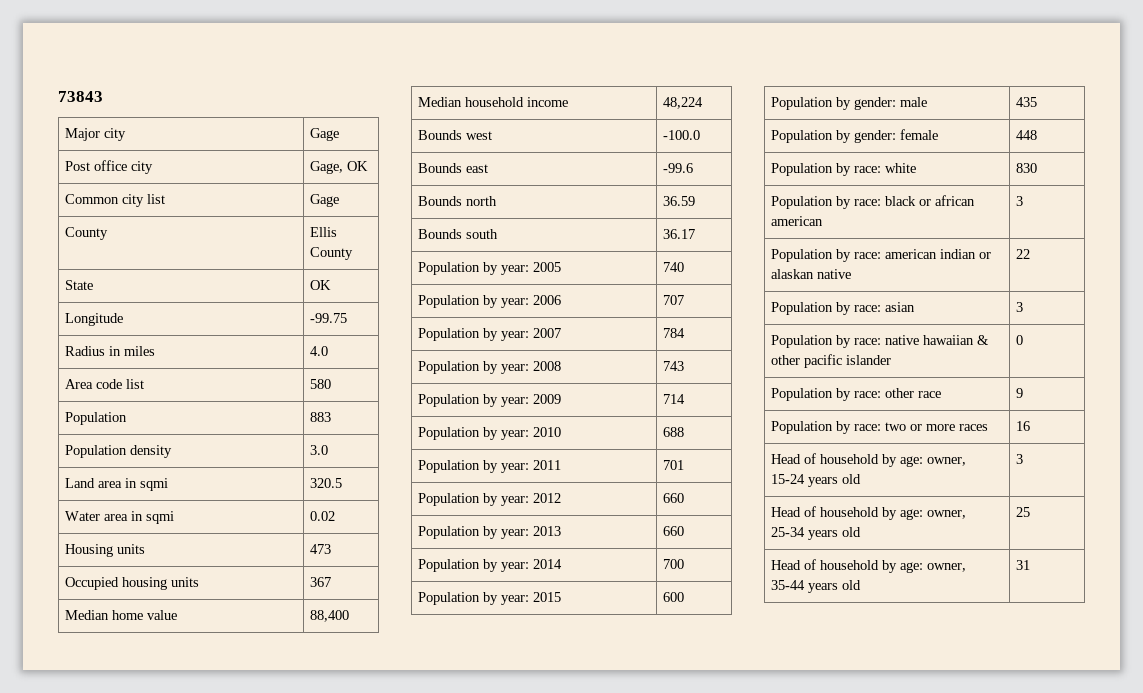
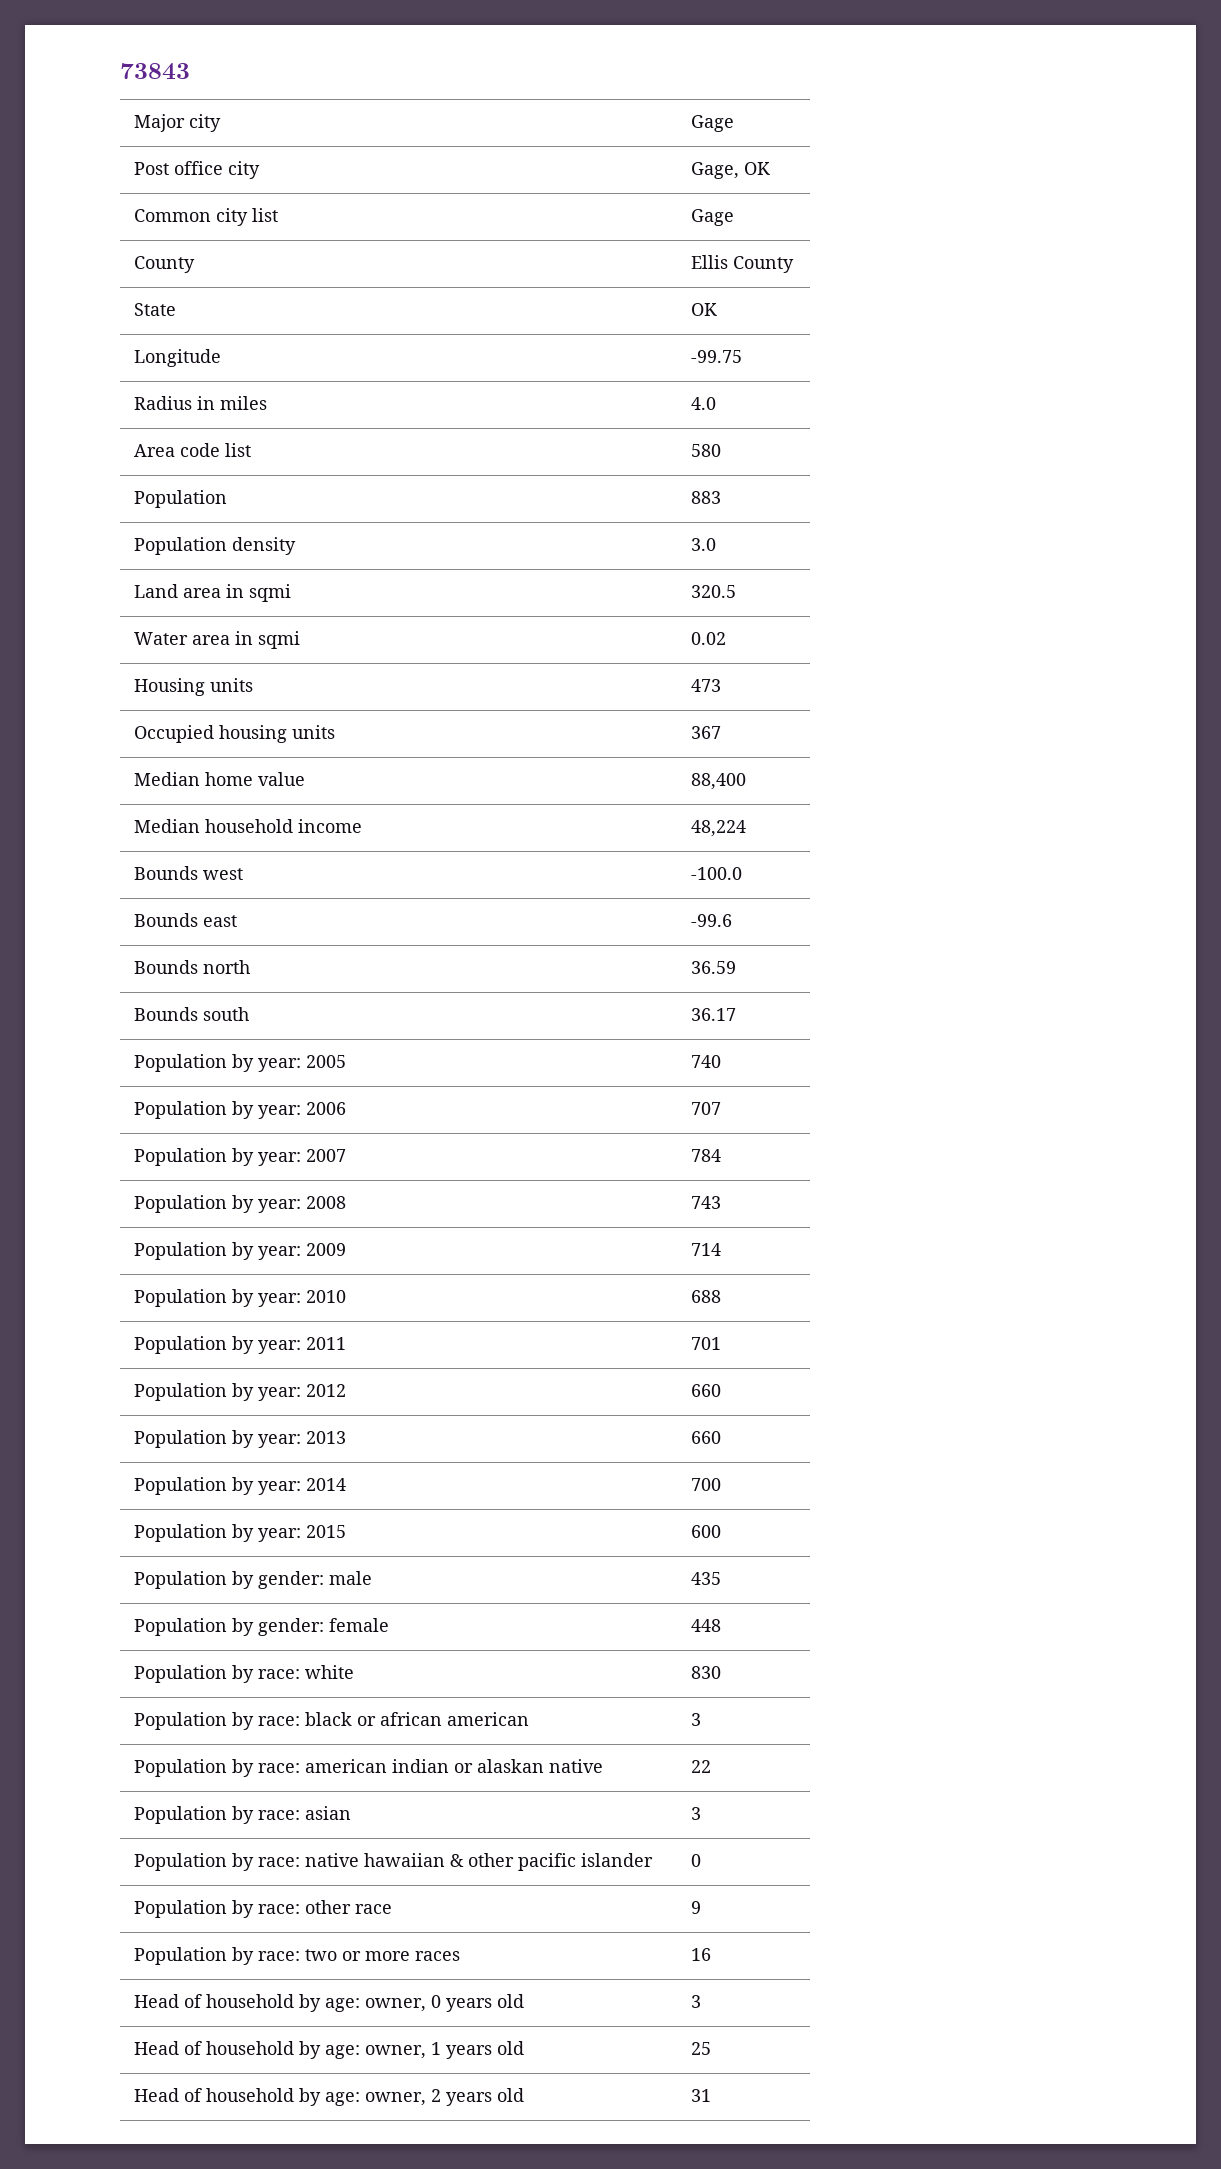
[771,474,806,484] 15-24 -> [431,1995,442,2008] 0
[771,527,806,537] 25-34 -> [431,2042,442,2055] 1
[771,580,806,590] 35-44 -> [431,2089,442,2102] 2

